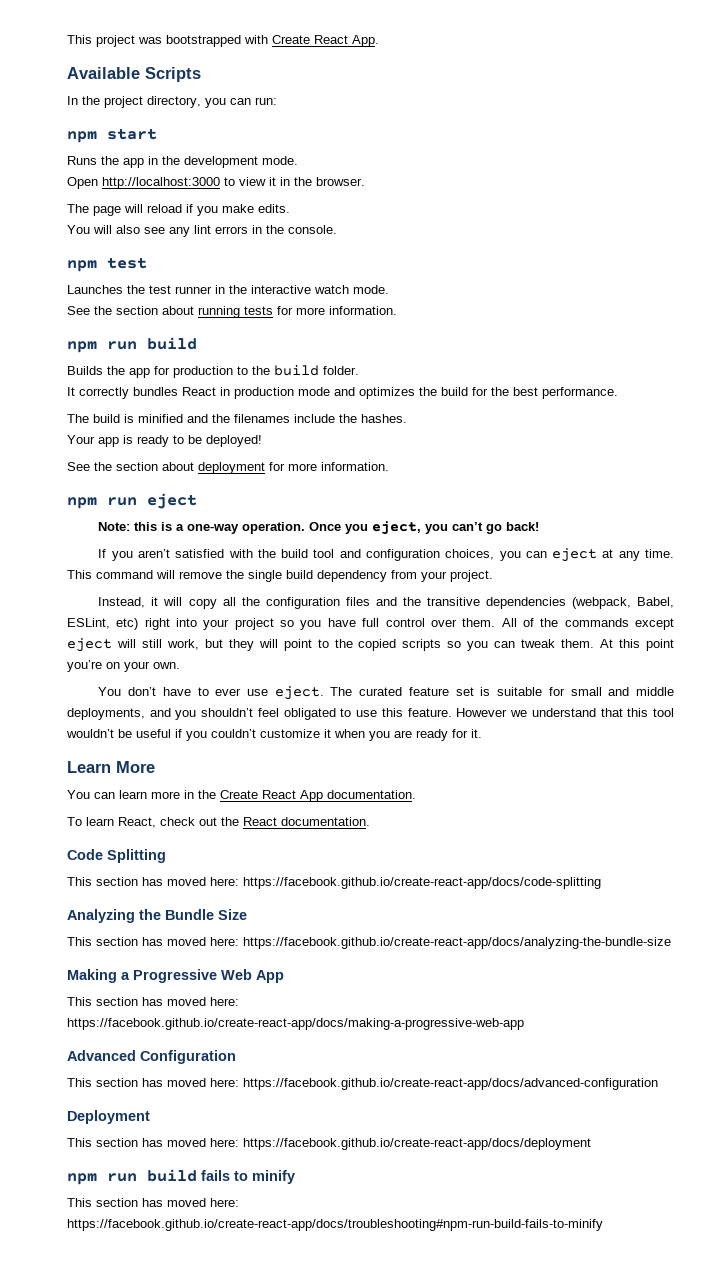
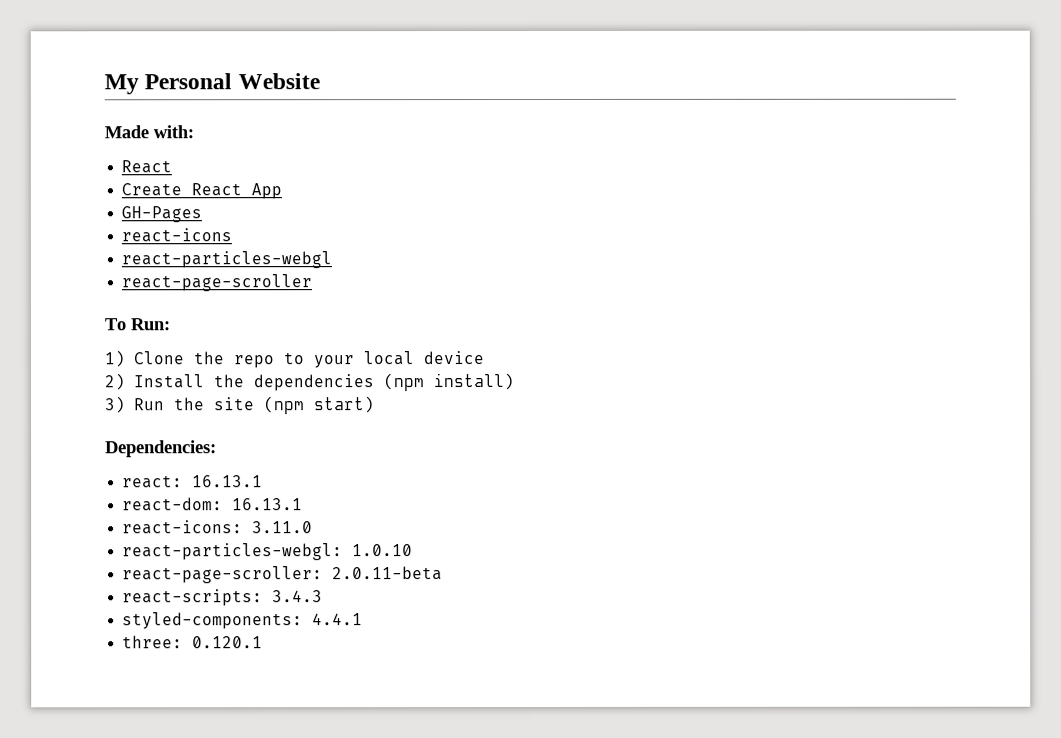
[67,35,379,47] [67,67,201,82] [67,96,277,108] [67,128,157,143] [67,156,298,168] [67,177,365,189] [67,204,290,216] [67,225,337,237] [67,257,147,272] [67,285,389,294] [67,306,397,318] [67,337,197,353] [67,365,359,378] [67,387,618,399] [67,414,407,423] [67,435,262,447] [67,462,389,474] [67,493,197,509] [98,521,540,535] [98,548,674,562] [67,570,493,582] [98,597,674,609] [67,618,675,630] [67,638,675,652] [67,660,180,672] [98,686,674,700] [67,708,675,720] [66,729,482,741] [67,761,155,773] [67,790,416,802] [67,817,370,828] [67,849,166,863] [67,877,601,889] [67,909,247,923] [67,937,671,949] [67,969,284,983] [67,997,239,1006] [67,1018,524,1030] [67,1050,236,1064] [67,1078,658,1090] [67,1110,150,1124] [67,1138,591,1150] [67,1169,295,1185] [67,1198,239,1207] [67,1219,603,1231] This project was bootstrapped with Create React App. // Available Scripts // In the project directory, you can run: // npm start // Runs the app in the development mode. // Open http://localhost:3000 to view it in the browser. // The page will reload if you make edits. // You will also see any lint errors in the console. // npm test // Launches the test runner in the interactive watch mode. // See the section about running tests for more information. // npm run build // Builds the app for production to the build folder. // It correctly bundles React in production mode and optimizes the build for the best performance. // The build is minified and the filenames include the hashes. // Your app is ready to be deployed! // See the section about deployment for more information. // npm run eject // Note: this is a one-way operation. Once you eject, you can’t go back! // If you aren’t satisfied with the build tool and configuration choices, you can eject at any time. This command will remove the single build dependency from your project. // Instead, it will copy all the configuration files and the transitive dependencies (webpack, Babel, ESLint, etc) right into your project so you have full control over them. All of the commands except eject will still work, but they will point to the copied scripts so you can tweak them. At this point you’re on your own. // You don’t have to ever use eject. The curated feature set is suitable for small and middle deployments, and you shouldn’t feel obligated to use this feature. However we understand that this tool wouldn’t be useful if you couldn’t customize it when you are ready for it. // Learn More // You can learn more in the Create React App documentation. // To learn React, check out the React documentation. // Code Splitting // This section has moved here: https://facebook.github.io/create-react-app/docs/code-splitting // Analyzing the Bundle Size // This section has moved here: https://facebook.github.io/create-react-app/docs/analyzing-the-bundle-size // Making a Progressive Web App // This section has moved here: https://facebook.github.io/create-react-app/docs/making-a-progressive-web-app // Advanced Configuration // This section has moved here: https://facebook.github.io/create-react-app/docs/advanced-configuration // Deployment // This section has moved here: https://facebook.github.io/create-react-app/docs/deployment // npm run build fails to minify // This section has moved here: https://facebook.github.io/create-react-app/docs/troubleshooting#npm-run-build-fails-to-minify -> [104,73,320,95] [104,125,194,139] [121,160,173,174] [121,183,283,200] [121,206,203,223] [121,228,233,243] [121,251,333,269] [121,274,313,292] [104,318,170,331] [104,350,484,369] [105,373,515,392] [105,396,375,415] [105,440,217,458] [122,475,264,489] [122,497,304,512] [122,520,314,535] [122,543,414,561] [122,566,444,584] [122,589,324,607] [122,612,364,630] [122,635,264,649] My Personal Website // Made with: // React // Create React App // GH-Pages // react-icons // react-particles-webgl // react-page-scroller // To Run: // 1) Clone the repo to your local device // 2) Install the dependencies (npm install) // 3) Run the site (npm start) // Dependencies: // react: 16.13.1 // react-dom: 16.13.1 // react-icons: 3.11.0 // react-particles-webgl: 1.0.10 // react-page-scroller: 2.0.11-beta // react-scripts: 3.4.3 // styled-components: 4.4.1 // three: 0.120.1

